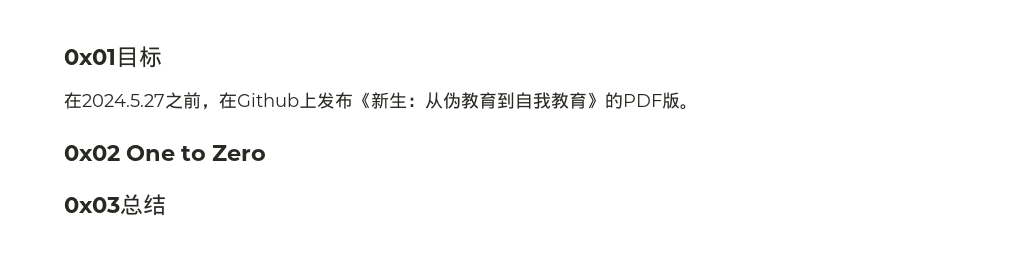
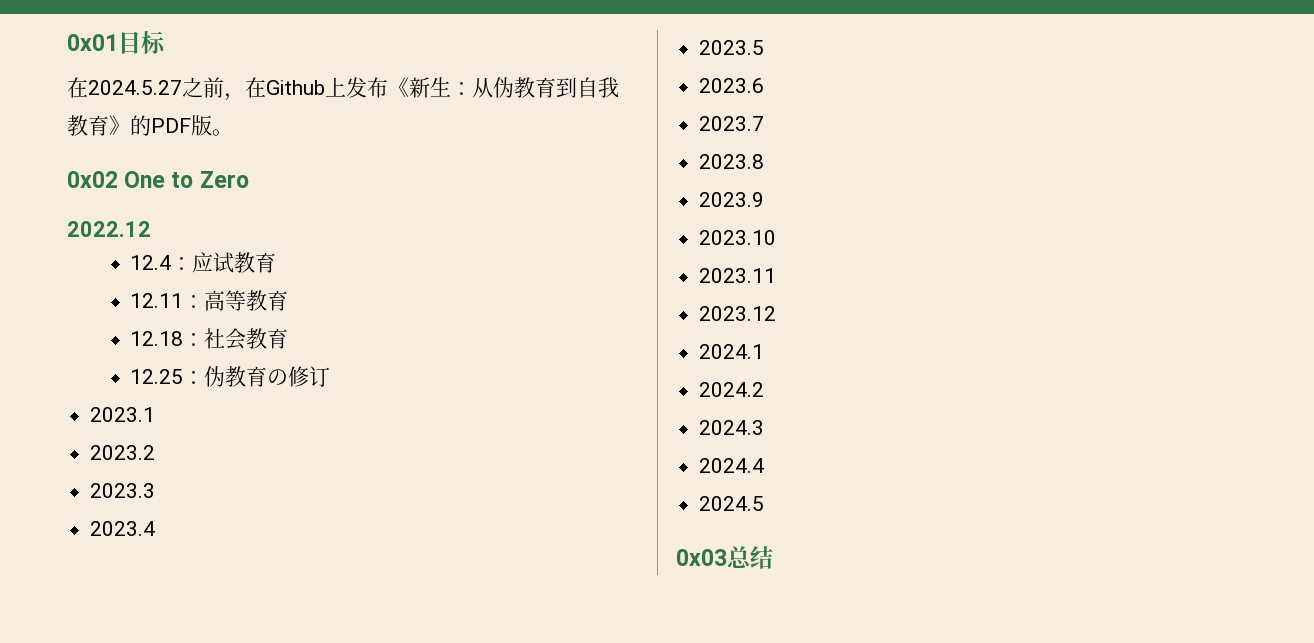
(267, 153) none -> [67,221,151,237] [130,252,277,273] [130,290,289,311] [130,328,289,350] [130,366,331,387] [90,407,156,422] [90,445,156,460] [90,483,156,498] [90,521,156,536] [699,40,765,55] [699,78,765,93] [699,116,765,131] [699,154,765,169] [699,192,765,207] [699,230,777,245] [699,268,777,283] [699,306,777,321] [699,344,765,359] [699,382,765,397] [699,420,765,435] [699,458,765,473] [699,496,765,511] // 2022.12 // 12.4：应试教育 // 12.11：高等教育 // 12.18：社会教育 // 12.25：伪教育の修订 // 2023.1 // 2023.2 // 2023.3 // 2023.4 // 2023.5 // 2023.6 // 2023.7 // 2023.8 // 2023.9 // 2023.10 // 2023.11 // 2023.12 // 2024.1 // 2024.2 // 2024.3 // 2024.4 // 2024.5

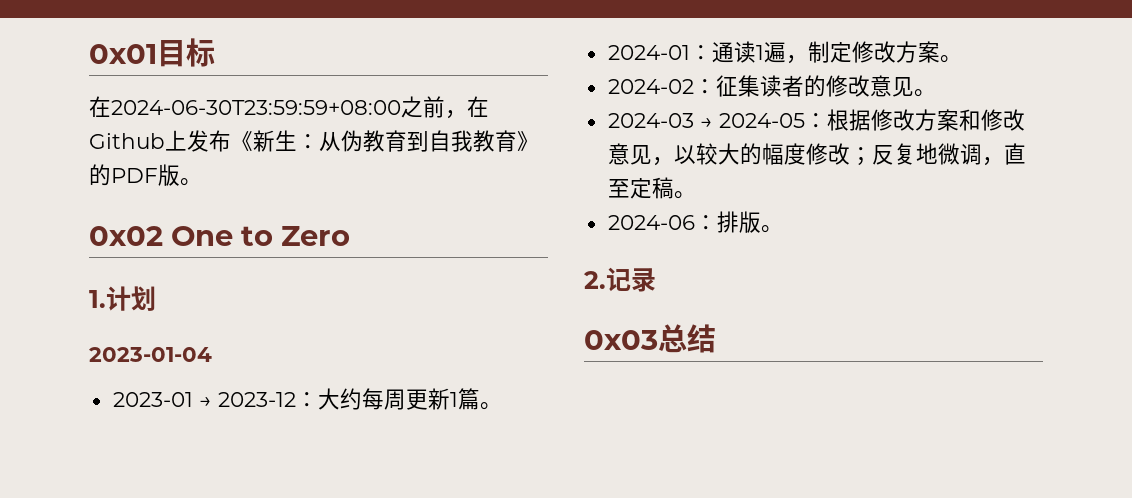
[88,80,182,95] 2024.5.27 -> [111,100,401,115] 2024-06-30T23:59:59+08:00
[67,221,151,237] [130,252,277,273] [130,290,289,311] [130,328,289,350] [130,366,331,387] [90,407,156,422] [90,445,156,460] [90,483,156,498] [90,521,156,536] [699,40,765,55] [699,78,765,93] [699,116,765,131] [699,154,765,169] [699,192,765,207] [699,230,777,245] [699,268,777,283] [699,306,777,321] [699,344,765,359] [699,382,765,397] [699,420,765,435] [699,458,765,473] [699,496,765,511] 2022.12 // 12.4：应试教育 // 12.11：高等教育 // 12.18：社会教育 // 12.25：伪教育の修订 // 2023.1 // 2023.2 // 2023.3 // 2023.4 // 2023.5 // 2023.6 // 2023.7 // 2023.8 // 2023.9 // 2023.10 // 2023.11 // 2023.12 // 2024.1 // 2024.2 // 2024.3 // 2024.4 // 2024.5 -> [89,286,156,311] [89,347,212,362] [112,388,502,410] [607,41,962,64] [607,75,936,97] [607,109,1025,131] [607,143,1026,166] [607,177,696,199] [607,211,783,233] [584,267,656,292] 1.计划 // 2023-01-04 // 2023-01 → 2023-12：大约每周更新1篇。 // 2024-01：通读1遍，制定修改方案。 // 2024-02：征集读者的修改意见。 // 2024-03 → 2024-05：根据修改方案和修改意见，以较大的幅度修改；反复地微调，直至定稿。 // 2024-06：排版。 // 2.记录

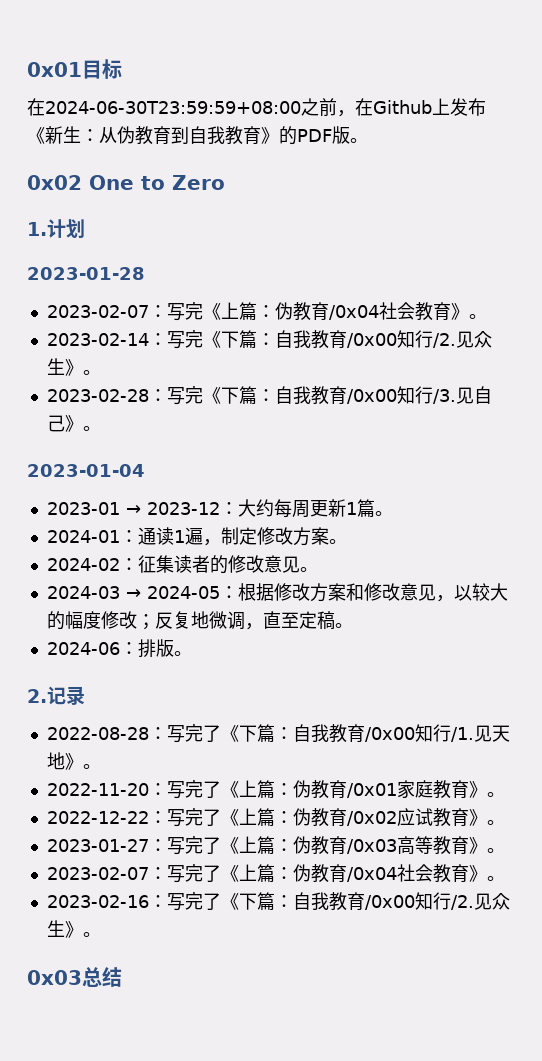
(156, 298) none -> [27,267,145,280] [46,302,487,321] [46,330,492,349] [46,358,101,376] [46,386,492,405] [46,415,101,432] // 2023-01-28 // 2023-02-07：写完《上篇：伪教育/0x04社会教育》。 // 2023-02-14：写完《下篇：自我教育/0x00知行/2.见众生》。 // 2023-02-28：写完《下篇：自我教育/0x00知行/3.见自己》。
(656, 280) none -> [46,724,510,743] [46,752,101,770] [46,780,505,799] [46,808,505,827] [46,836,505,855] [46,864,505,883] [46,892,510,911] [46,920,101,938] // 2022-08-28：写完了《下篇：自我教育/0x00知行/1.见天地》。 // 2022-11-20：写完了《上篇：伪教育/0x01家庭教育》。 // 2022-12-22：写完了《上篇：伪教育/0x02应试教育》。 // 2023-01-27：写完了《上篇：伪教育/0x03高等教育》。 // 2023-02-07：写完了《上篇：伪教育/0x04社会教育》。 // 2023-02-16：写完了《下篇：自我教育/0x00知行/2.见众生》。

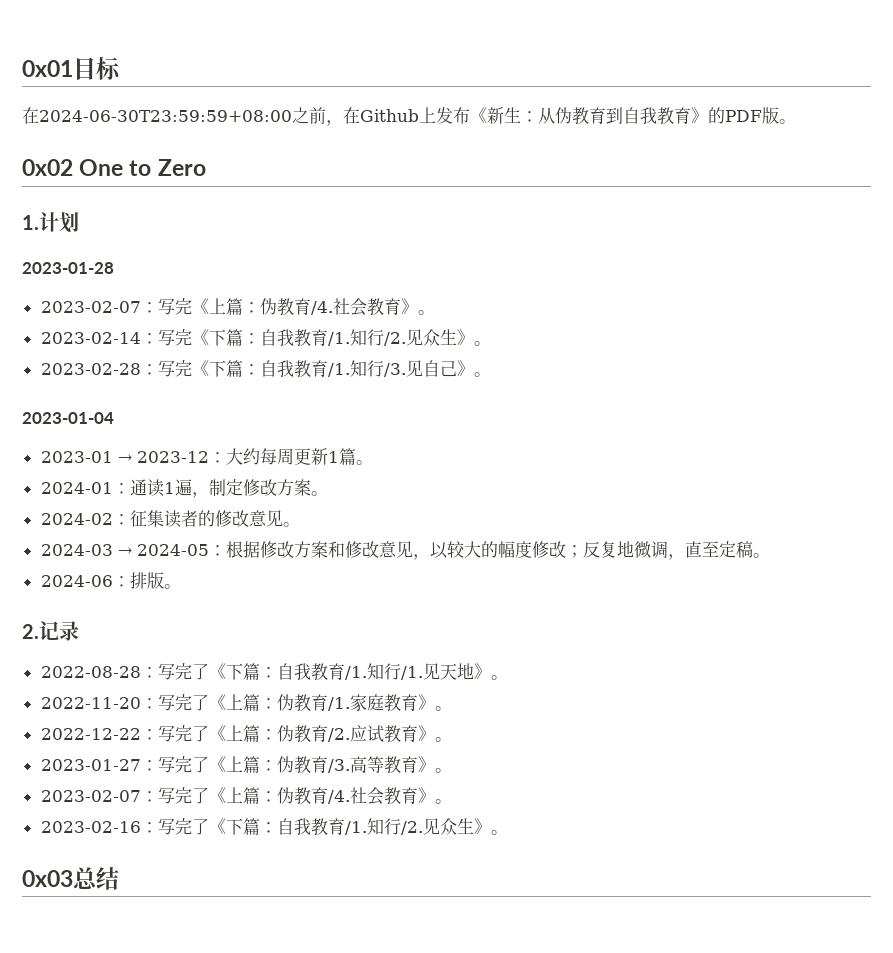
[328,305,379,320] /0x04 -> [310,301,333,315] /4.
[346,333,397,348] /0x00 -> [327,332,350,346] /1.
[346,389,397,404] /0x00 -> [327,363,350,377] /1.
[364,727,415,742] /0x00 -> [344,666,367,680] /1.
[346,783,397,798] /0x01 -> [327,697,350,711] /1.
[346,811,397,826] /0x02 -> [327,728,350,742] /2.
[346,839,397,854] /0x03 -> [327,759,350,773] /3.
[346,867,397,882] /0x04 -> [327,790,350,804] /4.
[364,895,415,910] /0x00 -> [344,821,367,835] /1.

